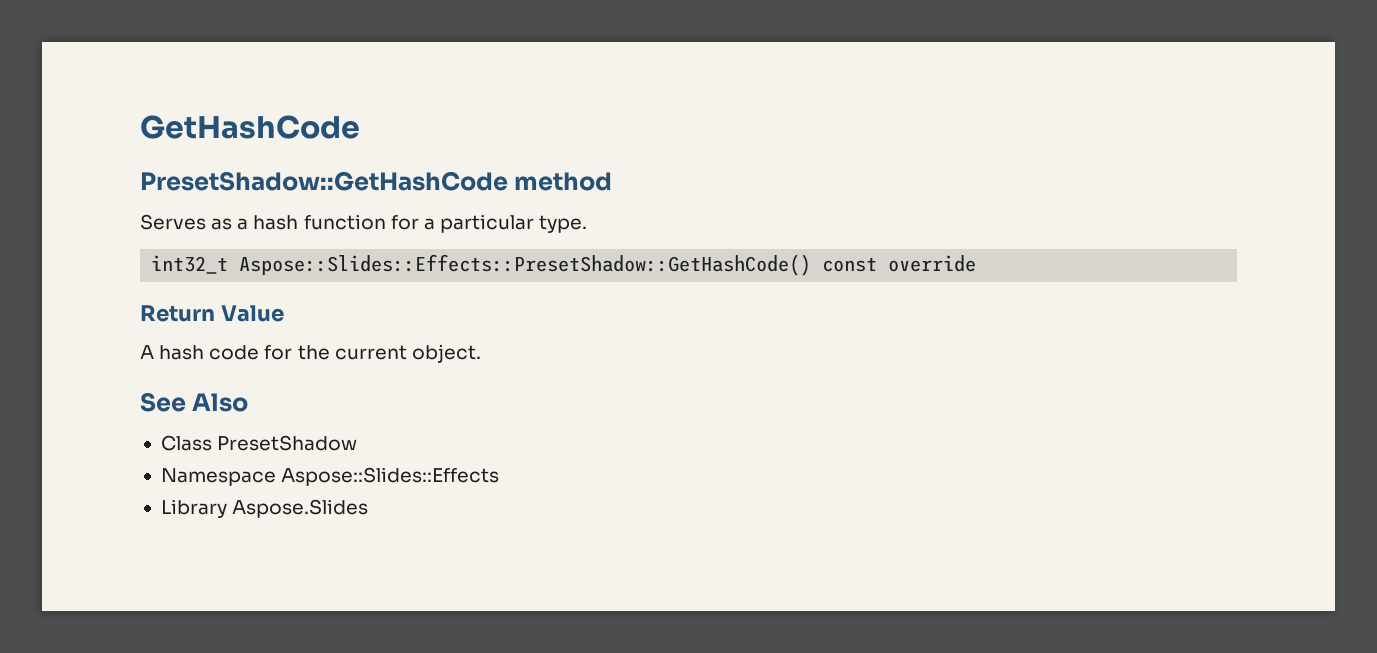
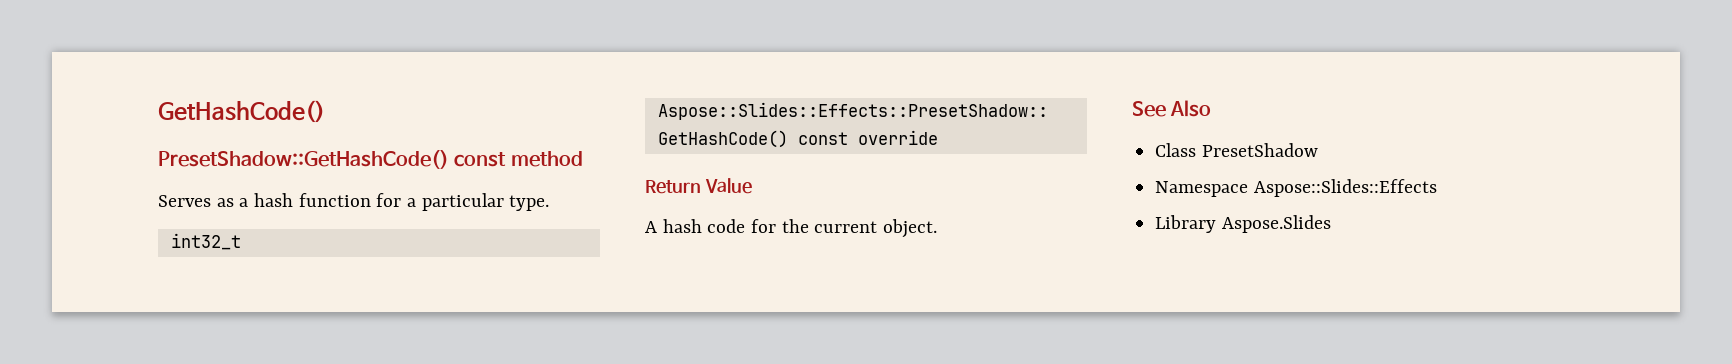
[140,115,360,139] [140,171,508,191] GetHashCode // PresetShadow::GetHashCode -> [158,100,325,123] [158,150,507,169] GetHashCode() // PresetShadow::GetHashCode() const

